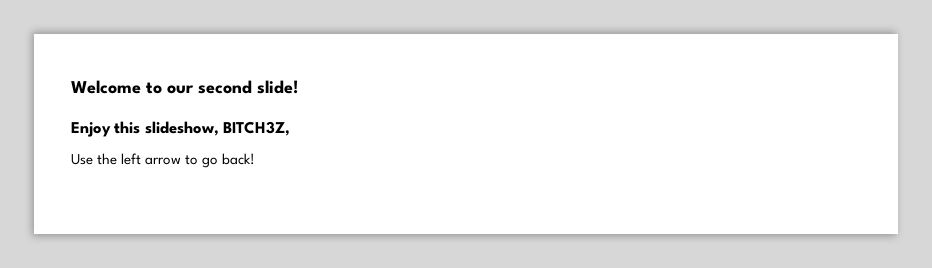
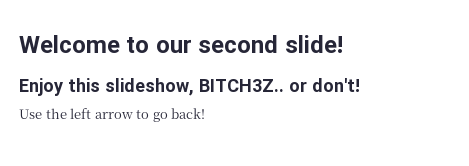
[223,121,291,136] BITCH3Z, -> [199,78,360,92] BITCH3Z.. or don't!

